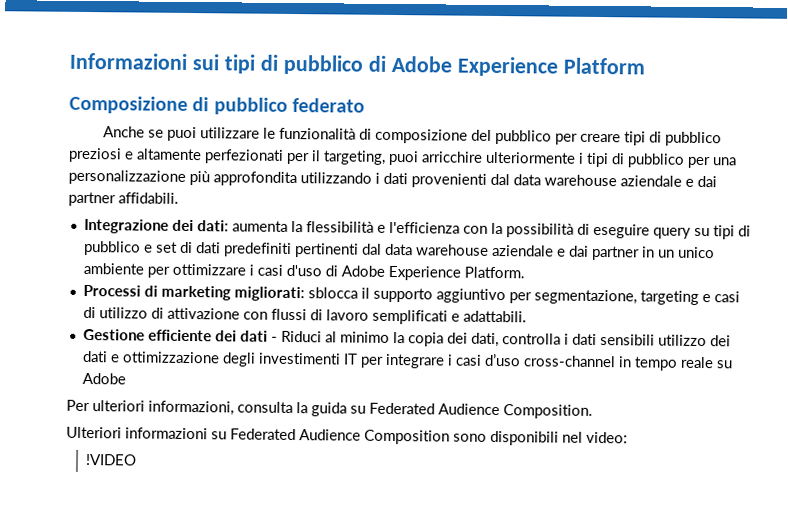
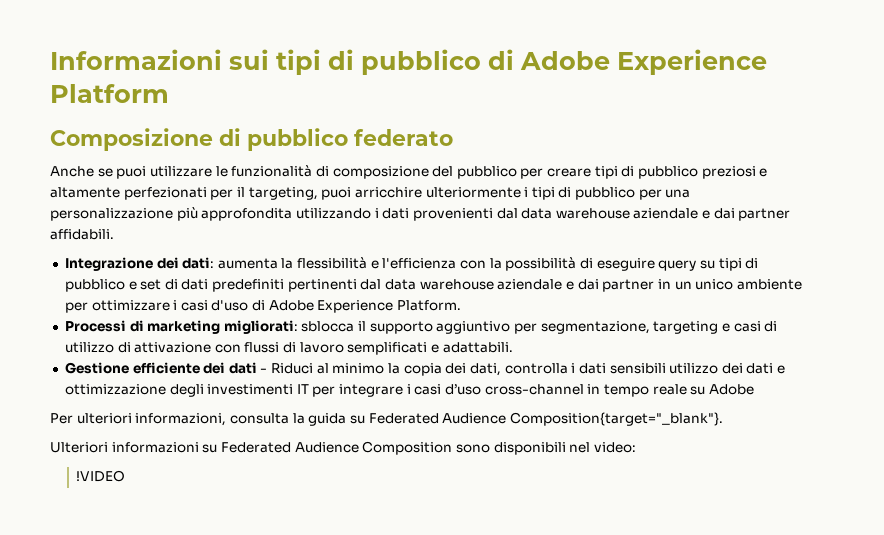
[503,404,593,419] Composition. -> [509,412,723,426] Composition{target="_blank"}.

